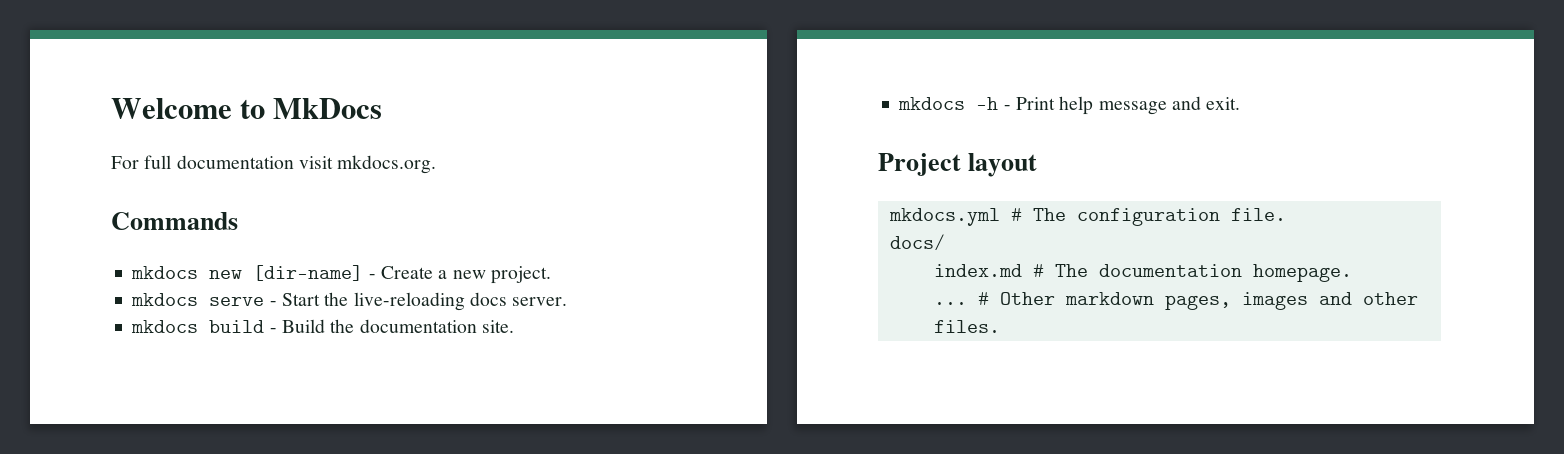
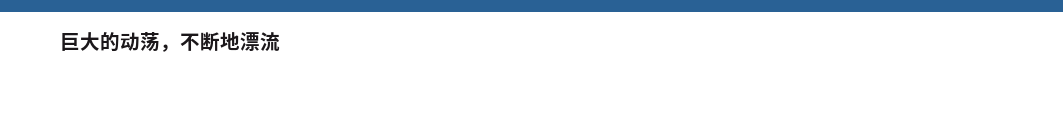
[111,98,383,119] [111,155,437,174] [111,212,238,230] [131,265,551,284] [131,292,568,311] [131,319,514,333] [898,96,1241,115] [878,153,1038,177] [888,208,1286,226] [889,234,945,251] [933,264,1352,282] [933,292,1418,310] [933,320,1000,333] Welcome to MkDocs // For full documentation visit mkdocs.org. // Commands // mkdocs new [dir-name] - Create a new project. // mkdocs serve - Start the live-reloading docs server. // mkdocs build - Build the documentation site. // mkdocs -h - Print help message and exit. // Project layout // mkdocs.yml # The configuration file. // docs/ // index.md # The documentation homepage. // ... # Other markdown pages, images and other files. -> [60,32,280,52] 巨大的动荡，不断地漂流

